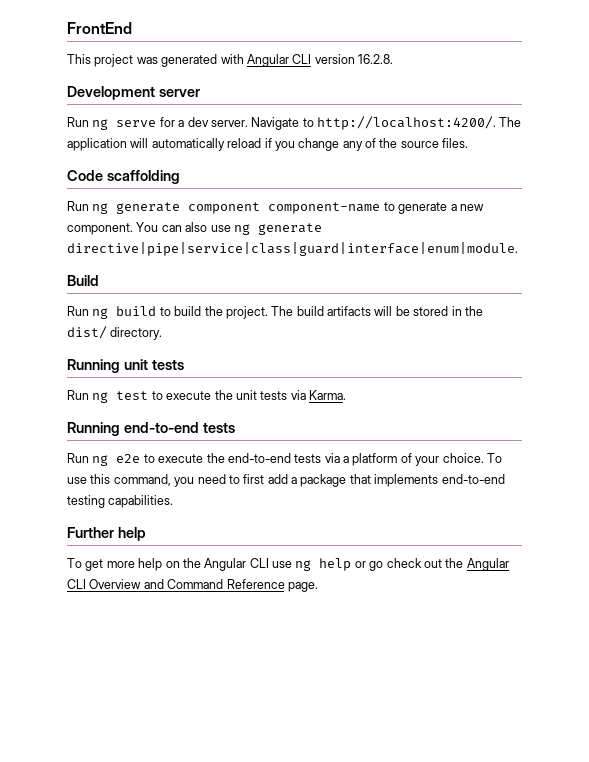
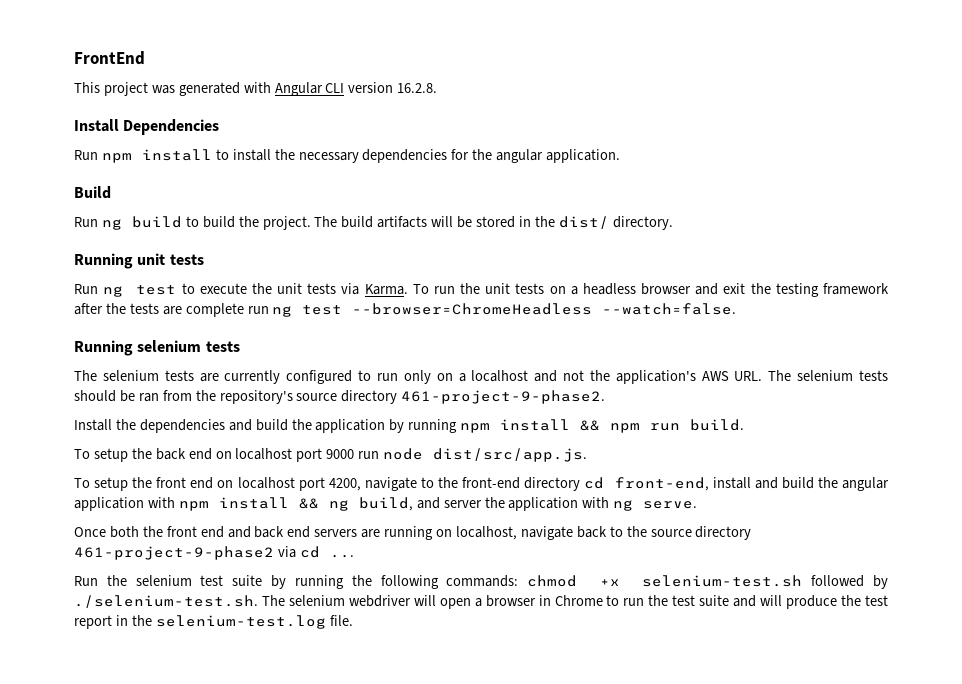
[67,86,200,100] [67,116,522,130] [67,138,469,151] [67,170,180,184] [67,201,484,214] [67,222,322,235] [67,242,518,256] Development server // Run ng serve for a dev server. Navigate to http://localhost:4200/. The application will automatically reload if you change any of the source files. // Code scaffolding // Run ng generate component component-name to generate a new component. You can also use ng generate directive|pipe|service|class|guard|interface|enum|module. -> [74,119,220,135] [74,149,621,163] Install Dependencies // Run npm install to install the necessary dependencies for the angular application.
[67,422,235,436] [67,453,502,466] [67,474,505,487] [67,495,174,508] [67,527,146,541] [67,558,509,571] [67,579,318,592] // Running end-to-end tests // Run ng e2e to execute the end-to-end tests via a platform of your choice. To use this command, you need to first add a package that implements end-to-end testing capabilities. // Further help // To get more help on the Angular CLI use ng help or go check out the Angular CLI Overview and Command Reference page. -> [412,283,889,297] [74,303,737,317] [74,340,240,356] [74,370,889,384] [74,390,606,404] [74,419,745,433] [74,448,588,462] [74,477,889,491] [74,497,698,511] [74,526,752,540] [74,546,354,560] [74,575,888,589] [74,595,888,609] [74,615,353,629] To run the unit tests on a headless browser and exit the testing framework after the tests are complete run ng test --browser=ChromeHeadless --watch=false. // Running selenium tests // The selenium tests are currently configured to run only on a localhost and not the application's AWS URL. The selenium tests should be ran from the repository's source directory 461-project-9-phase2. // Install the dependencies and build the application by running npm install && npm run build. // To setup the back end on localhost port 9000 run node dist/src/app.js. // To setup the front end on localhost port 4200, navigate to the front-end directory cd front-end, install and build the angular application with npm install && ng build, and server the application with ng serve. // Once both the front end and back end servers are running on localhost, navigate back to the source directory 461-project-9-phase2 via cd ... // Run the selenium test suite by running the following commands: chmod +x selenium-test.sh followed by ./selenium-test.sh. The selenium webdriver will open a browser in Chrome to run the test suite and will produce the test report in the selenium-test.log file.

